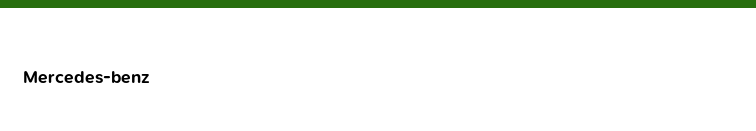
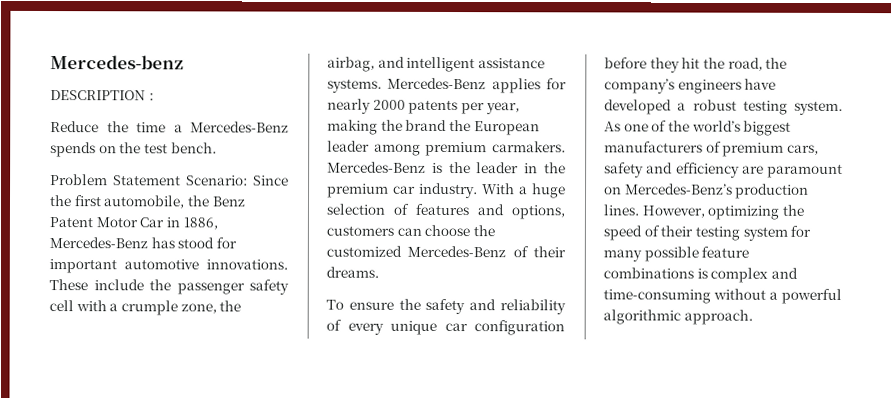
(150, 77) none -> [50,90,154,101] [50,121,289,133] [50,142,217,158] [50,174,289,186] [49,195,246,209] [49,217,218,230] [49,237,237,249] [49,259,288,274] [49,279,289,295] [49,300,242,316] [327,56,545,73] [327,77,567,94] [327,98,520,115] [327,119,540,136] [327,140,566,157] [327,161,566,174] [327,182,566,199] [326,203,565,220] [326,224,495,237] [326,245,566,258] [326,266,379,278] [326,298,566,315] [326,319,565,336] [604,57,788,73] [604,78,777,94] [604,99,843,115] [604,120,792,136] [604,141,819,157] [604,162,843,178] [604,183,810,199] [603,204,804,220] [603,225,812,241] [603,246,750,262] [603,267,798,283] [603,288,842,304] [603,309,753,325] // DESCRIPTION : // Reduce the time a Mercedes-Benz spends on the test bench. // Problem Statement Scenario: Since the first automobile, the Benz Patent Motor Car in 1886, Mercedes-Benz has stood for important automotive innovations. These include the passenger safety cell with a crumple zone, the airbag, and intelligent assistance systems. Mercedes-Benz applies for nearly 2000 patents per year, making the brand the European leader among premium carmakers. Mercedes-Benz is the leader in the premium car industry. With a huge selection of features and options, customers can choose the customized Mercedes-Benz of their dreams. // To ensure the safety and reliability of every unique car configuration before they hit the road, the company’s engineers have developed a robust testing system. As one of the world’s biggest manufacturers of premium cars, safety and efficiency are paramount on Mercedes-Benz’s production lines. However, optimizing the speed of their testing system for many possible feature combinations is complex and time-consuming without a powerful algorithmic approach.

